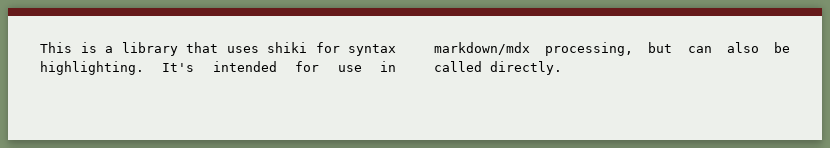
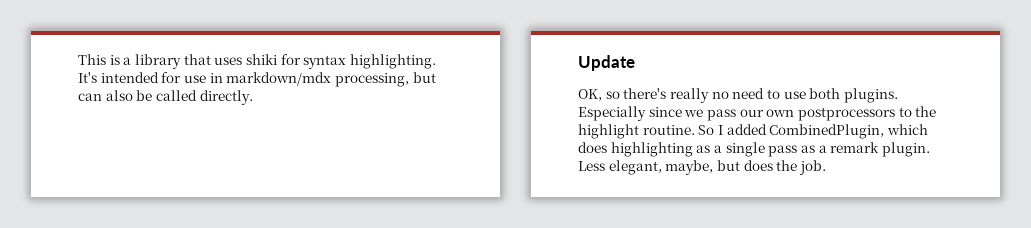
(562, 68) none -> [578,55,635,71] [578,88,898,103] [578,106,937,121] [578,124,928,139] [578,142,930,157] [578,160,826,175] // Update // OK, so there's really no need to use both plugins. Especially since we pass our own postprocessors to the highlight routine. So I added CombinedPlugin, which does highlighting as a single pass as a remark plugin. Less elegant, maybe, but does the job.

